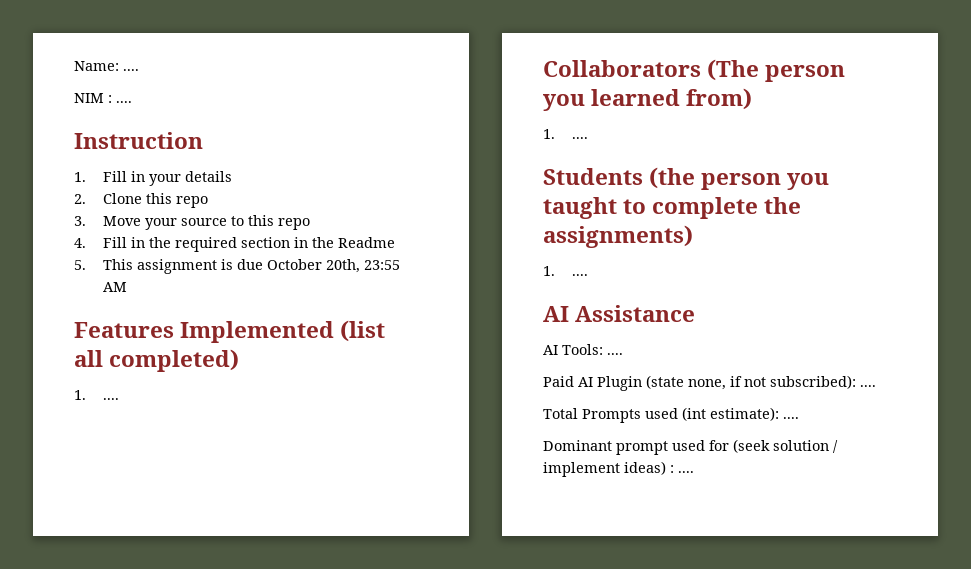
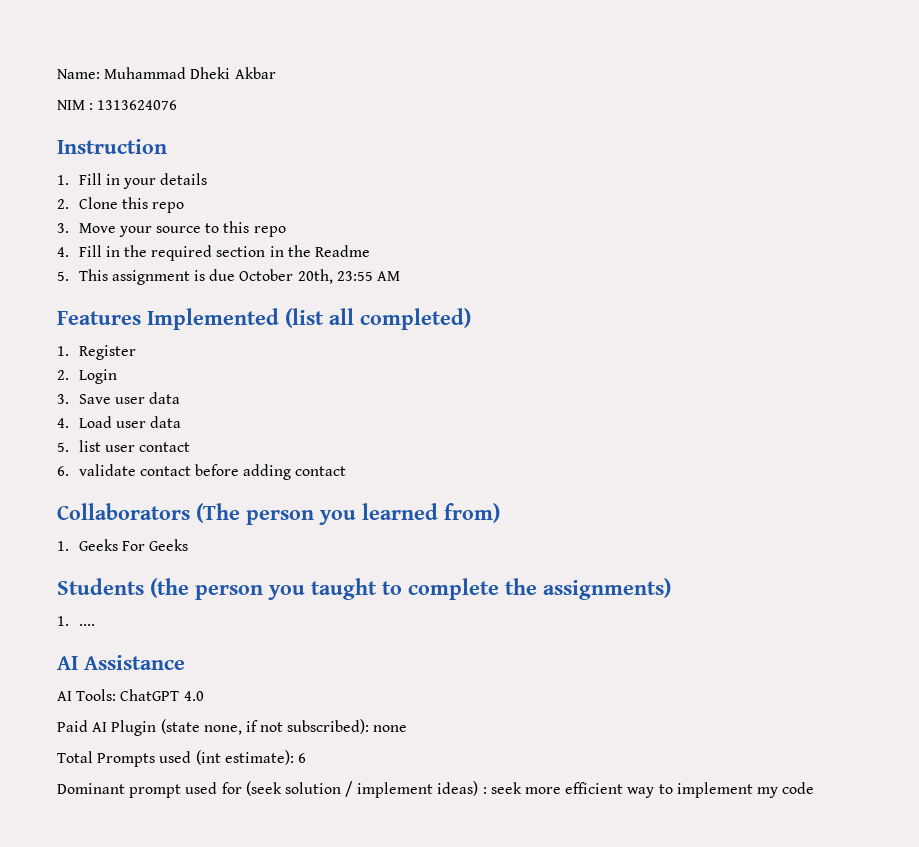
[123,69,139,71] .... -> [104,67,276,79] Muhammad Dheki Akbar
[116,101,132,103] .... -> [97,100,178,110] 1313624076
[102,398,119,400] .... -> [78,345,136,360] [57,369,117,384] [57,392,181,404] [57,416,182,428] [57,440,191,452] [57,464,347,480] Register // 2. Login // 3. Save user data // 4. Load user data // 5. list user contact // 6. validate contact before adding contact
[571,137,588,139] .... -> [78,539,189,551] Geeks For Geeks
[607,353,623,355] .... -> [120,689,204,701] ChatGPT 4.0
[770,375,876,389] subscribed): .... -> [287,719,408,734] subscribed): none
[783,417,799,419] .... -> [297,753,306,763] 6
[678,471,694,473] .... -> [490,782,815,798] seek more efficient way to implement my code

